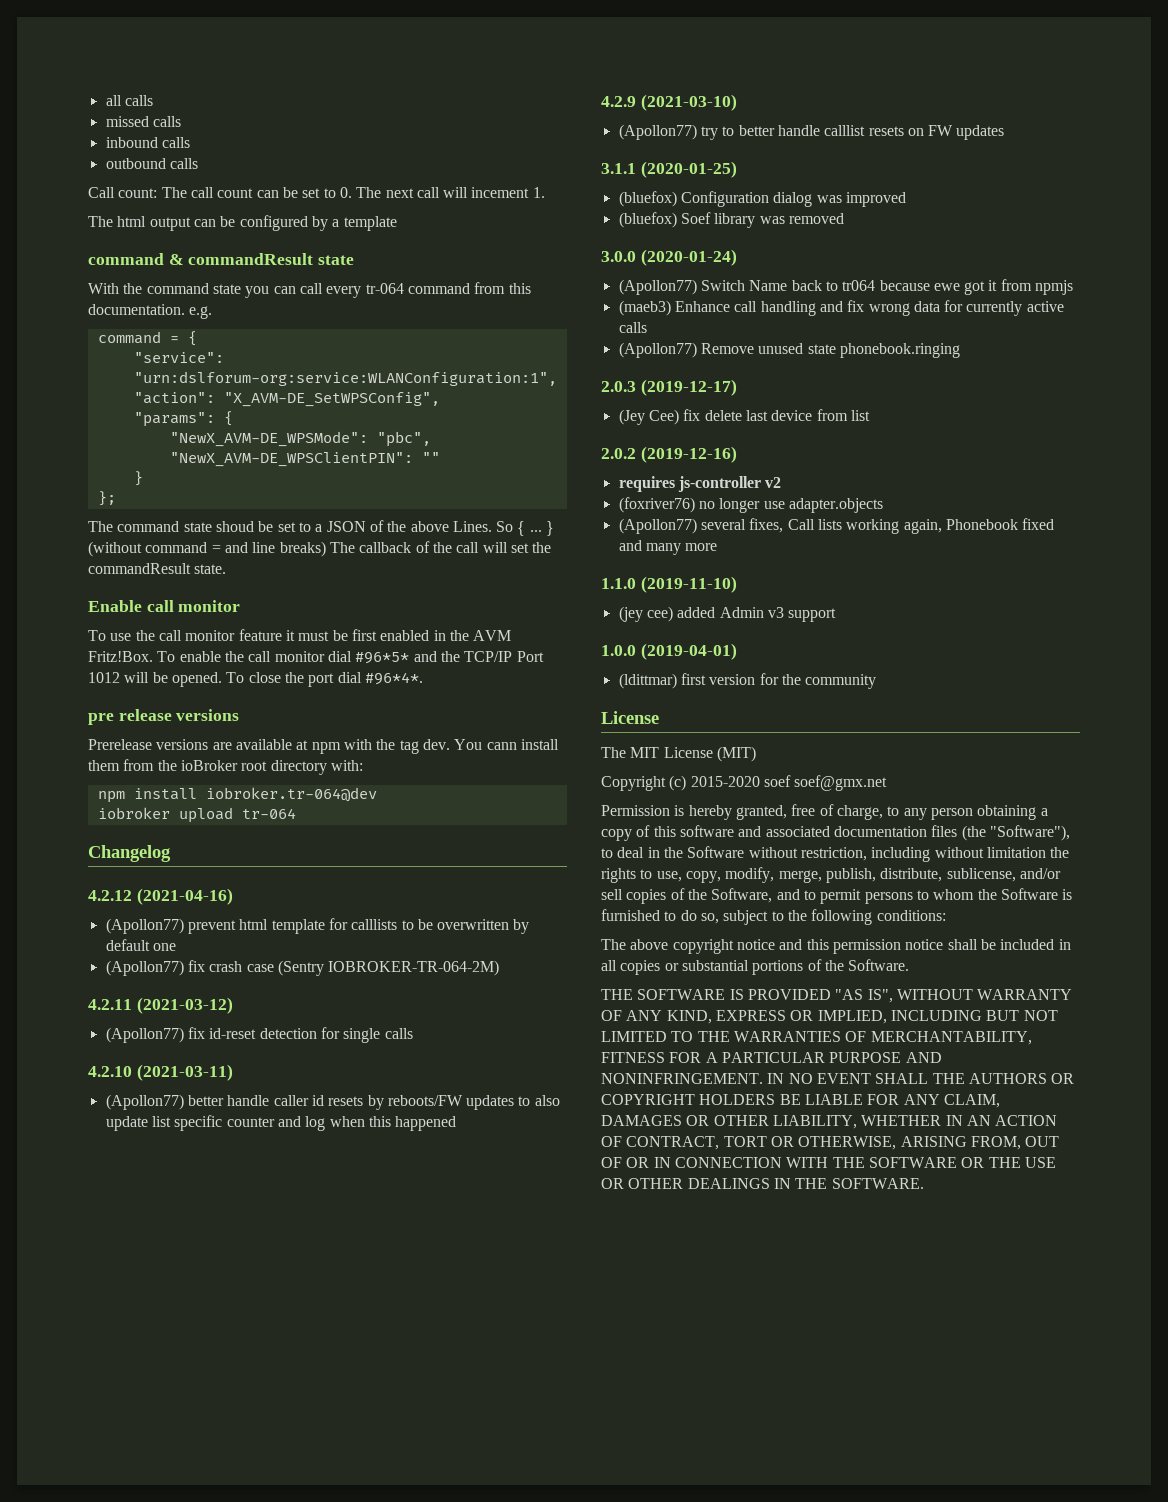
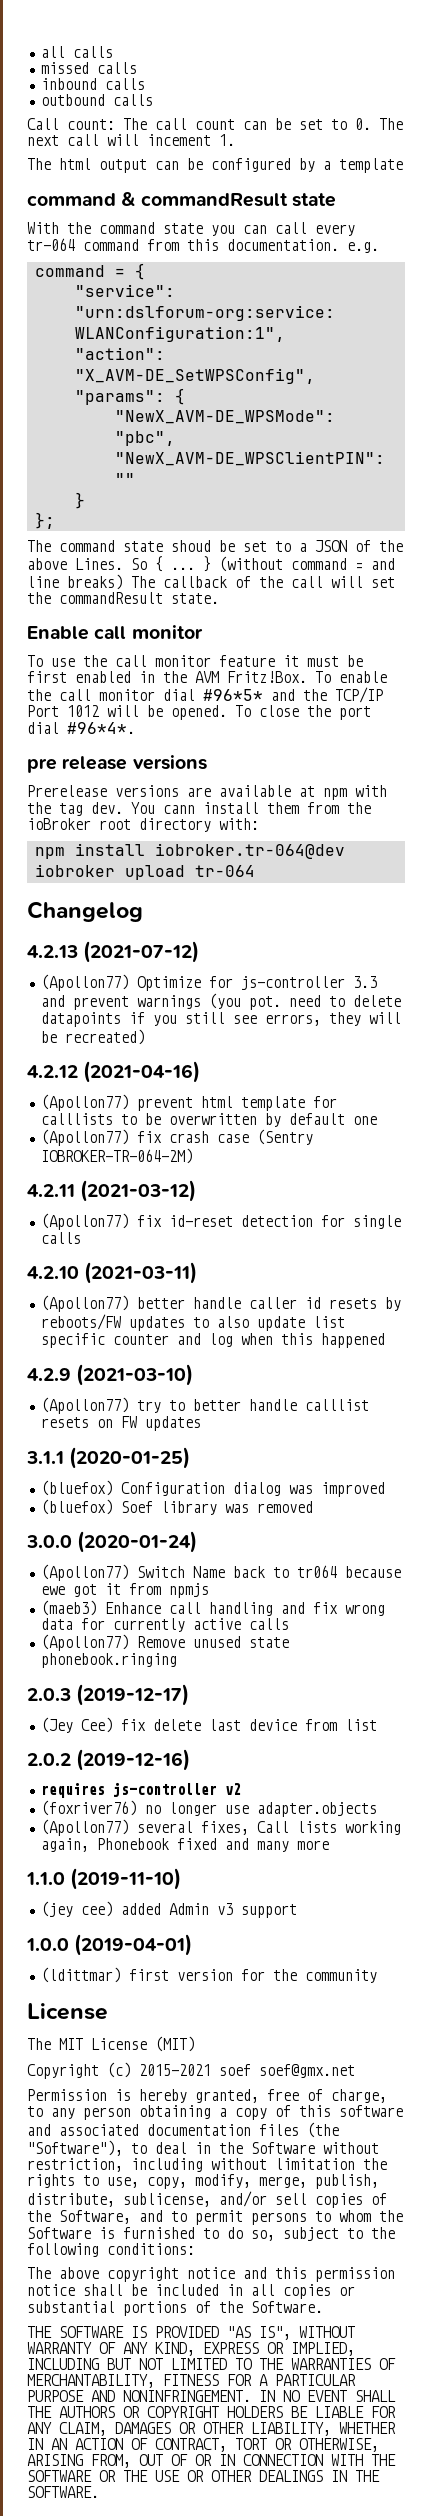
(171, 853) none -> [27,941,200,963] [40,974,377,991] [40,993,401,1010] [40,1012,401,1027] [40,1029,145,1045] // 4.2.13 (2021-07-12) // (Apollon77) Optimize for js-controller 3.3 and prevent warnings (you pot. need to delete datapoints if you still see errors, they will be recreated)
[690,776,760,787] 2015-2020 -> [139,2064,211,2076] 2015-2021

